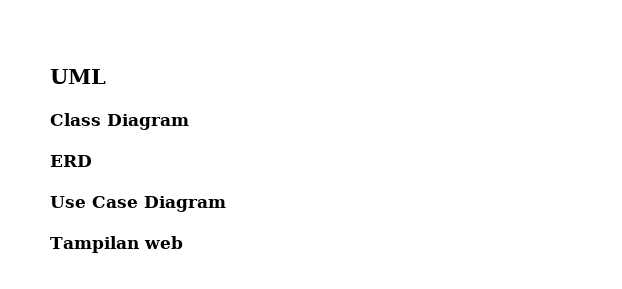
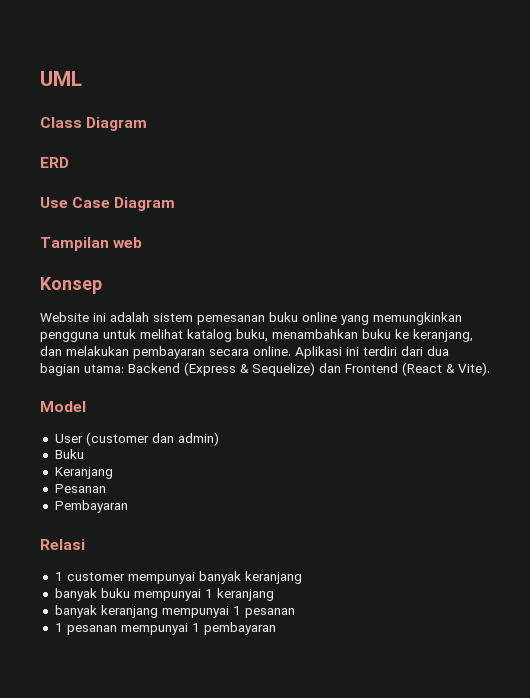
(183, 242) none -> [40,277,102,294] [40,312,462,325] [40,329,473,342] [40,346,449,359] [40,362,490,376] [40,401,86,412] [54,432,219,446] [54,449,84,459] [54,467,113,479] [54,484,106,493] [54,500,128,513] [40,539,85,550] [54,571,302,584] [54,588,274,601] [54,605,295,618] [54,622,276,635] // Konsep // Website ini adalah sistem pemesanan buku online yang memungkinkan pengguna untuk melihat katalog buku, menambahkan buku ke keranjang, dan melakukan pembayaran secara online. Aplikasi ini terdiri dari dua bagian utama: Backend (Express & Sequelize) dan Frontend (React & Vite). // Model // User (customer dan admin) // Buku // Keranjang // Pesanan // Pembayaran // Relasi // 1 customer mempunyai banyak keranjang // banyak buku mempunyai 1 keranjang // banyak keranjang mempunyai 1 pesanan // 1 pesanan mempunyai 1 pembayaran

